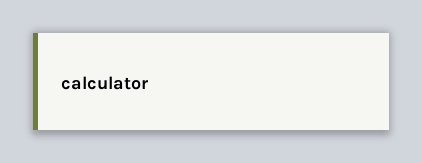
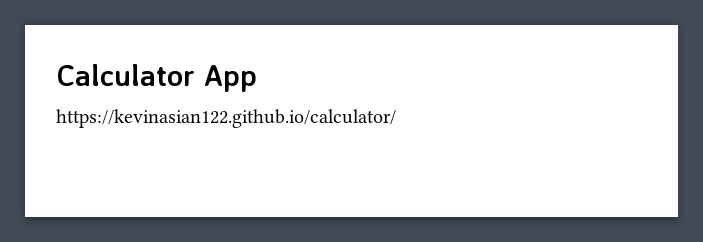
[61,76,148,90] calculator -> [56,64,257,92] [56,109,396,128] Calculator App // https://kevinasian122.github.io/calculator/

